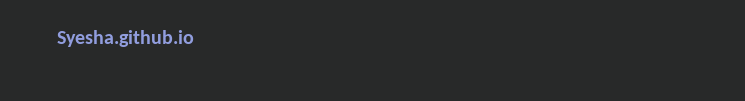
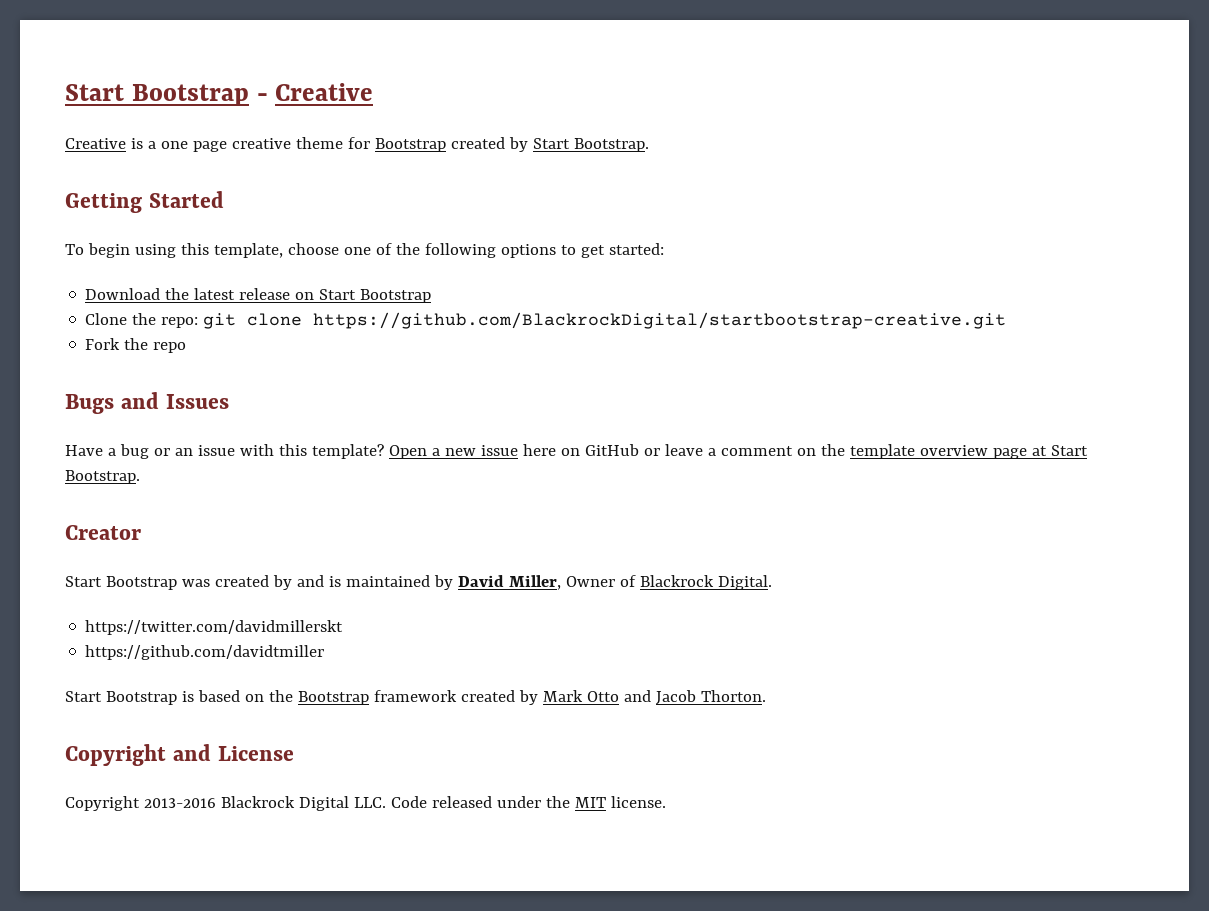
[57,30,194,47] Syesha.github.io -> [65,83,374,106] [65,137,649,152] [65,191,224,213] [65,243,664,258] [85,288,432,303] [85,312,1007,329] [85,338,187,353] [65,392,229,414] [65,444,1088,459] [65,470,140,484] [65,525,141,540] [65,575,772,590] [85,620,344,635] [85,645,325,660] [65,690,766,705] [65,744,294,766] [65,796,666,811] Start Bootstrap - Creative // Creative is a one page creative theme for Bootstrap created by Start Bootstrap. // Getting Started // To begin using this template, choose one of the following options to get started: // Download the latest release on Start Bootstrap // Clone the repo: git clone https://github.com/BlackrockDigital/startbootstrap-creative.git // Fork the repo // Bugs and Issues // Have a bug or an issue with this template? Open a new issue here on GitHub or leave a comment on the template overview page at Start Bootstrap. // Creator // Start Bootstrap was created by and is maintained by David Miller, Owner of Blackrock Digital. // https://twitter.com/davidmillerskt // https://github.com/davidtmiller // Start Bootstrap is based on the Bootstrap framework created by Mark Otto and Jacob Thorton. // Copyright and License // Copyright 2013-2016 Blackrock Digital LLC. Code released under the MIT license.

